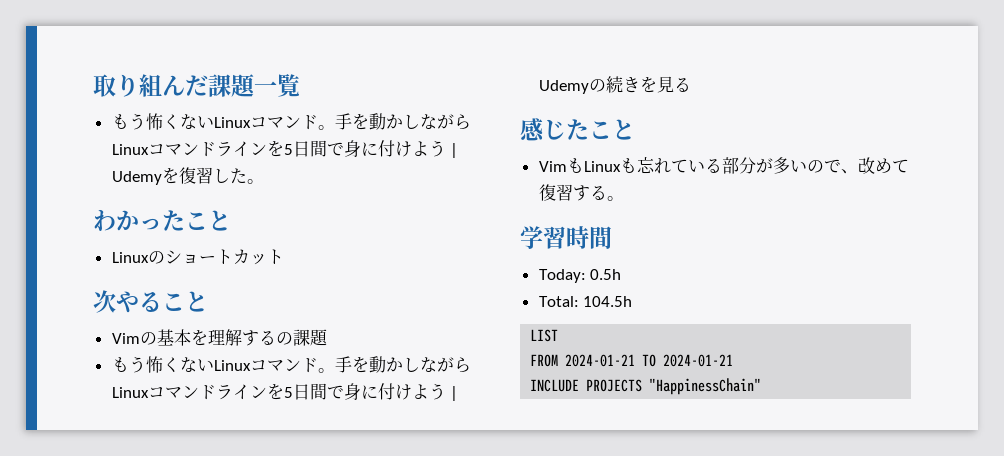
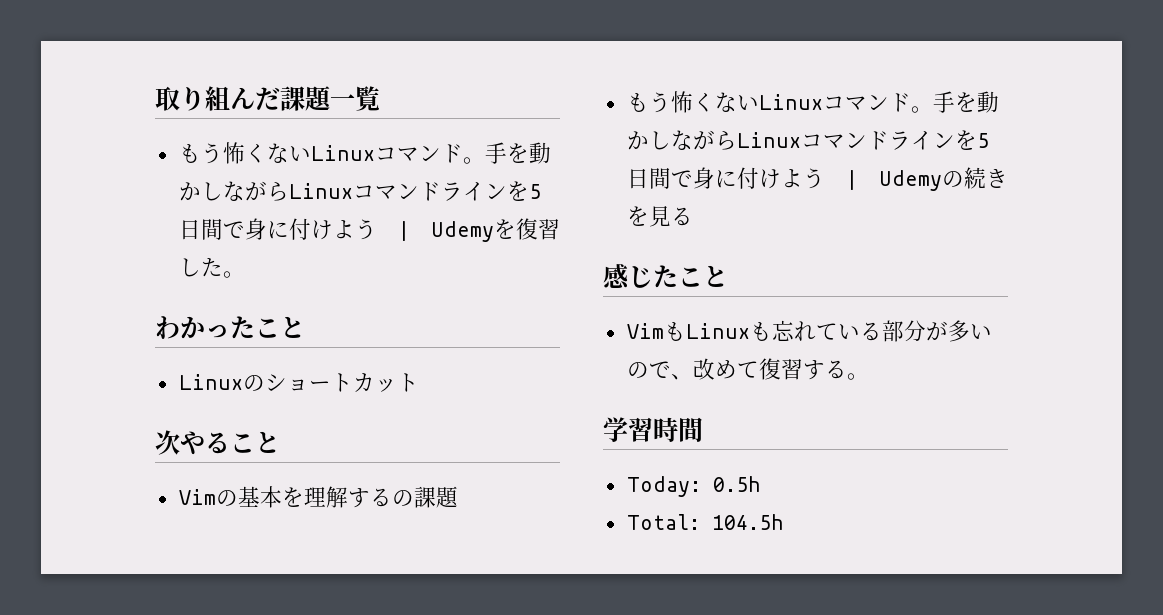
[530,329,559,342] [530,354,734,367] [530,378,762,395] // LIST // FROM 2024-01-21 TO 2024-01-21 // INCLUDE PROJECTS "HappinessChain" -> (784, 522) none

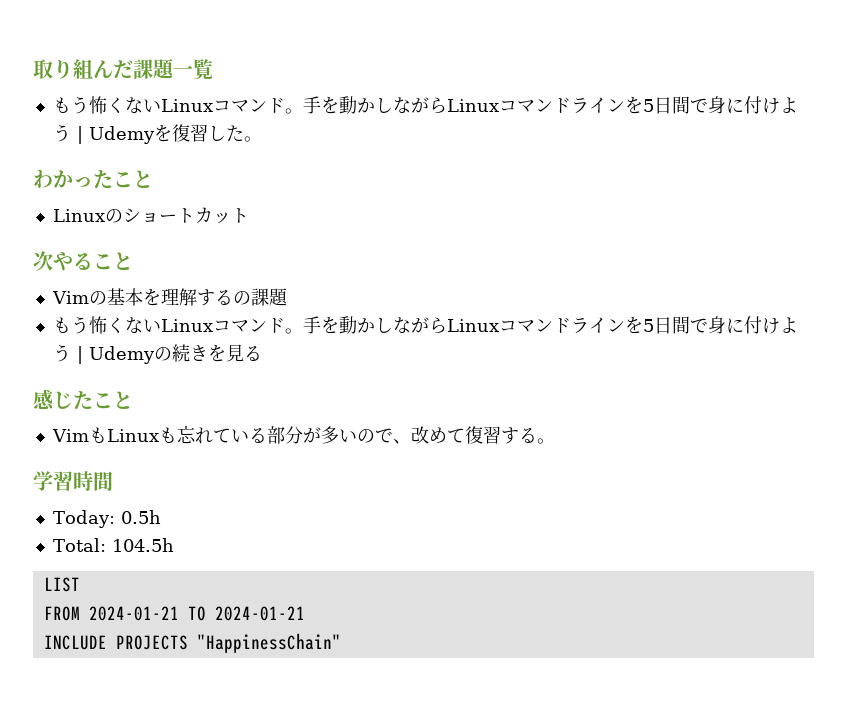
(784, 522) none -> [43,577,80,592] [43,606,305,621] [43,633,341,653] // LIST // FROM 2024-01-21 TO 2024-01-21 // INCLUDE PROJECTS "HappinessChain"

